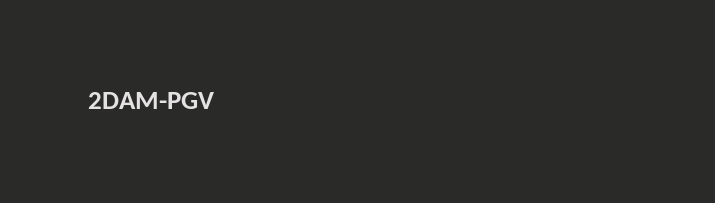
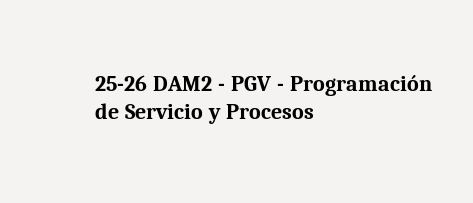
[88,92,214,109] 2DAM-PGV -> [95,75,432,96] [95,103,314,124] 25-26 DAM2 - PGV - Programación de Servicio y Procesos

